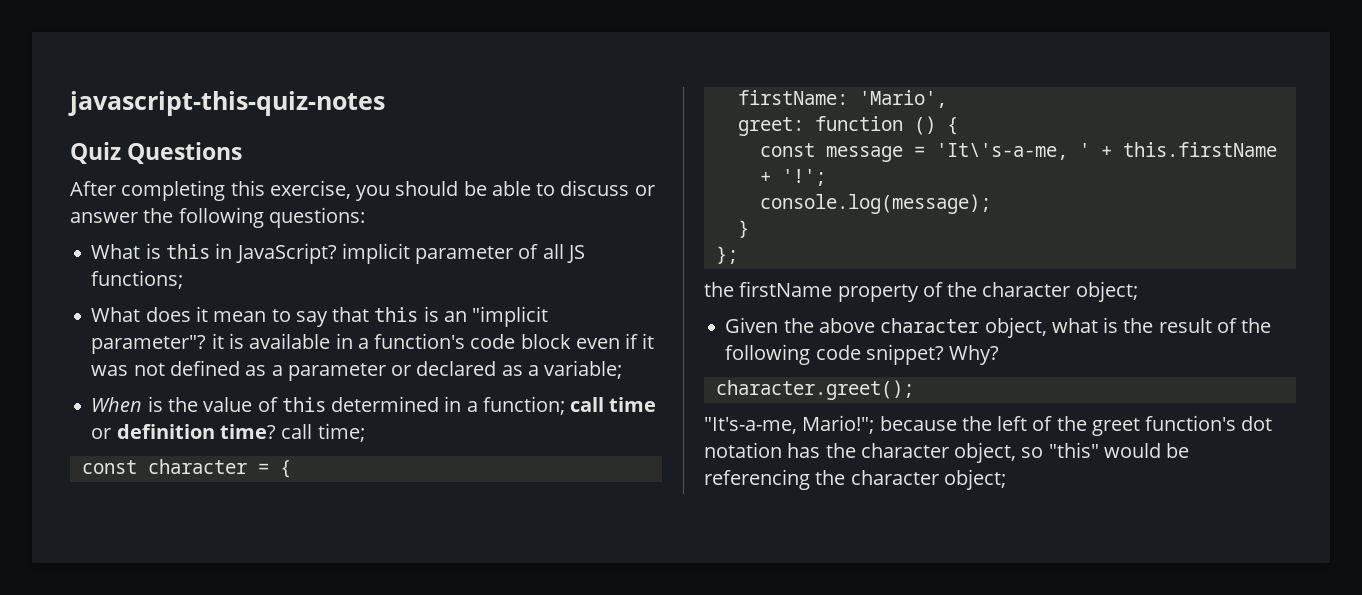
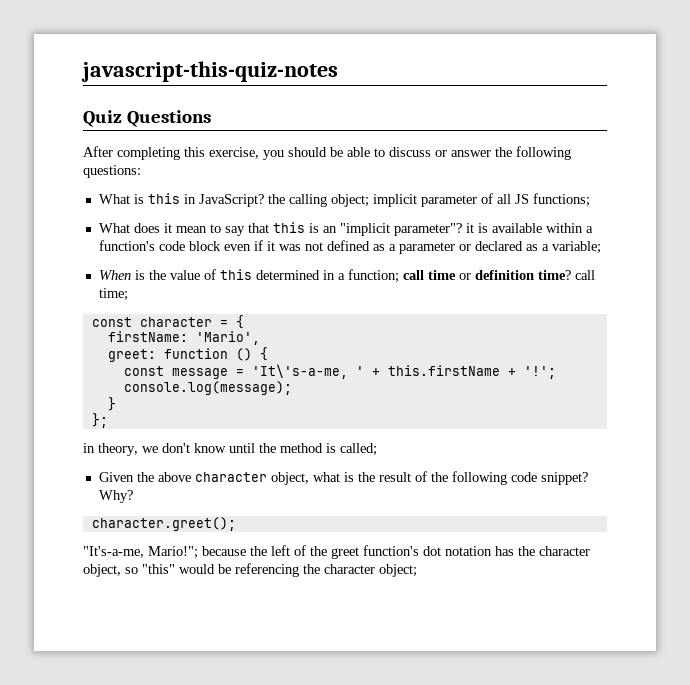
(337, 253) none -> [267,194,369,207] the calling object;
[335,333,353,349] in -> [545,223,583,233] within
[704,281,1138,302] the firstName property of the character object; -> [83,443,377,456] in theory, we don't know until the method is called;

